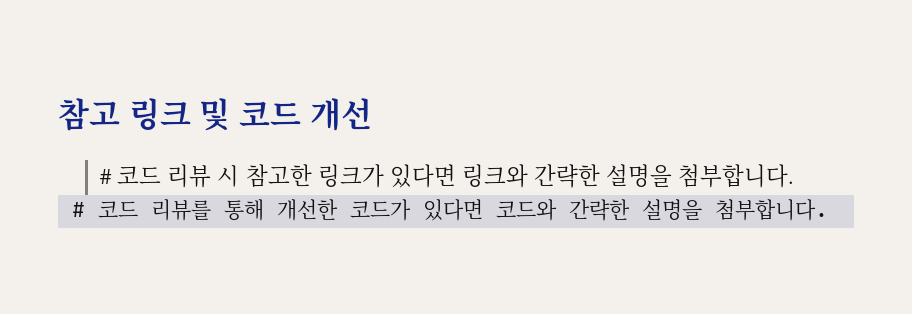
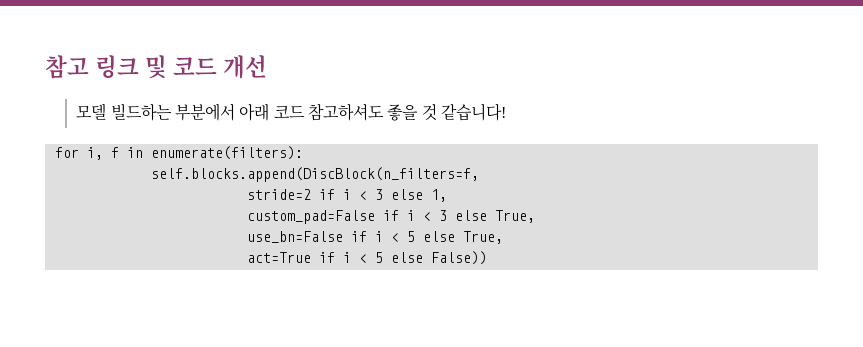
[100,164,795,188] [71,199,828,221] # 코드 리뷰 시 참고한 링크가 있다면 링크와 간략한 설명을 첨부합니다. // # 코드 리뷰를 통해 개선한 코드가 있다면 코드와 간략한 설명을 첨부합니다. -> [76,103,506,121] [54,146,303,160] [150,167,479,182] [246,189,447,202] [246,210,535,224] [246,231,503,244] [246,251,487,265] 모델 빌드하는 부분에서 아래 코드 참고하셔도 좋을 것 같습니다! // for i, f in enumerate(filters): // self.blocks.append(DiscBlock(n_filters=f, // stride=2 if i < 3 else 1, // custom_pad=False if i < 3 else True, // use_bn=False if i < 5 else True, // act=True if i < 5 else False))

